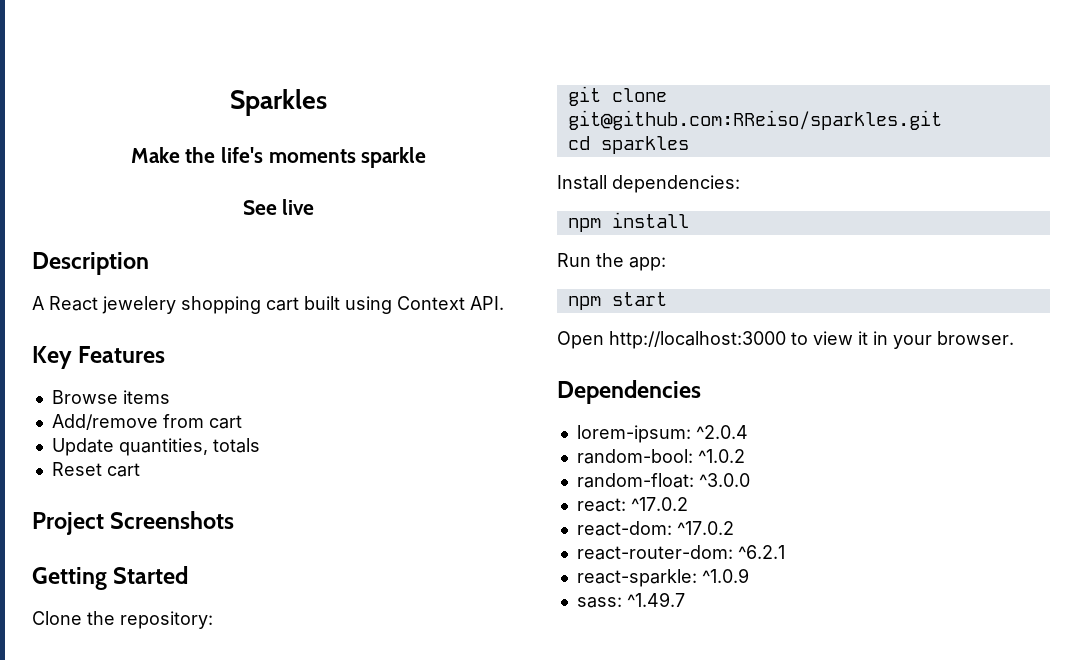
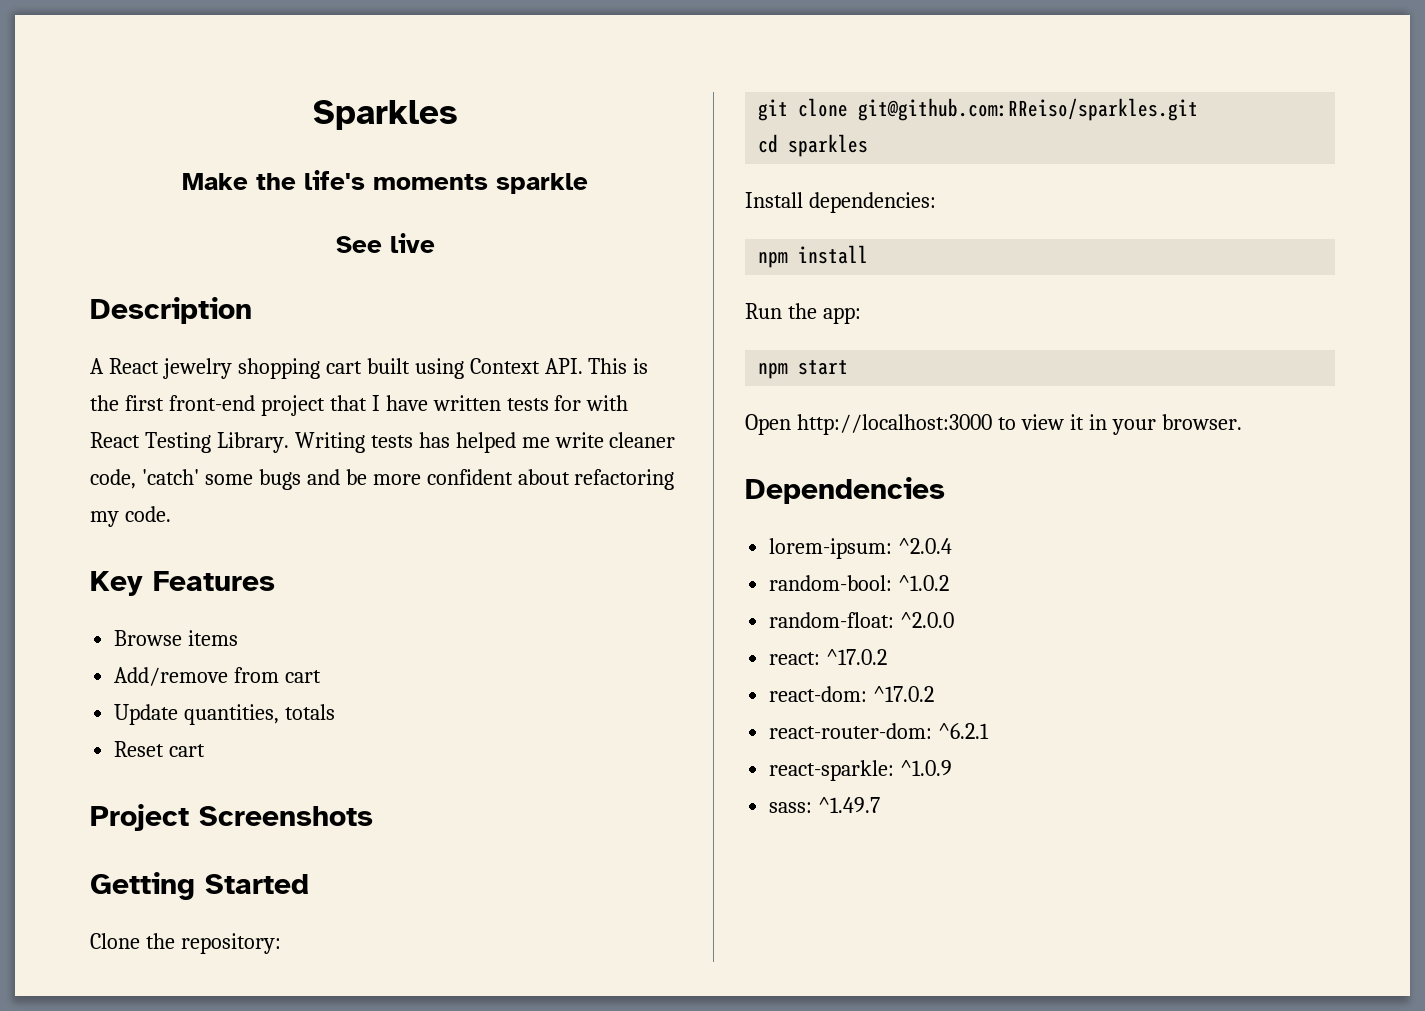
[102,296,176,314] jewelery -> [162,358,232,379] jewelry
(504, 303) none -> [588,358,649,374] [90,395,629,416] [90,432,676,453] [90,469,675,490] [90,506,171,527] This is the first front-end project that I have written tests for with React Testing Library. Writing tests has helped me write cleaner code, 'catch' some bugs and be more confident about refactoring my code.
[698,473,750,487] ^3.0.0 -> [900,612,955,628] ^2.0.0

